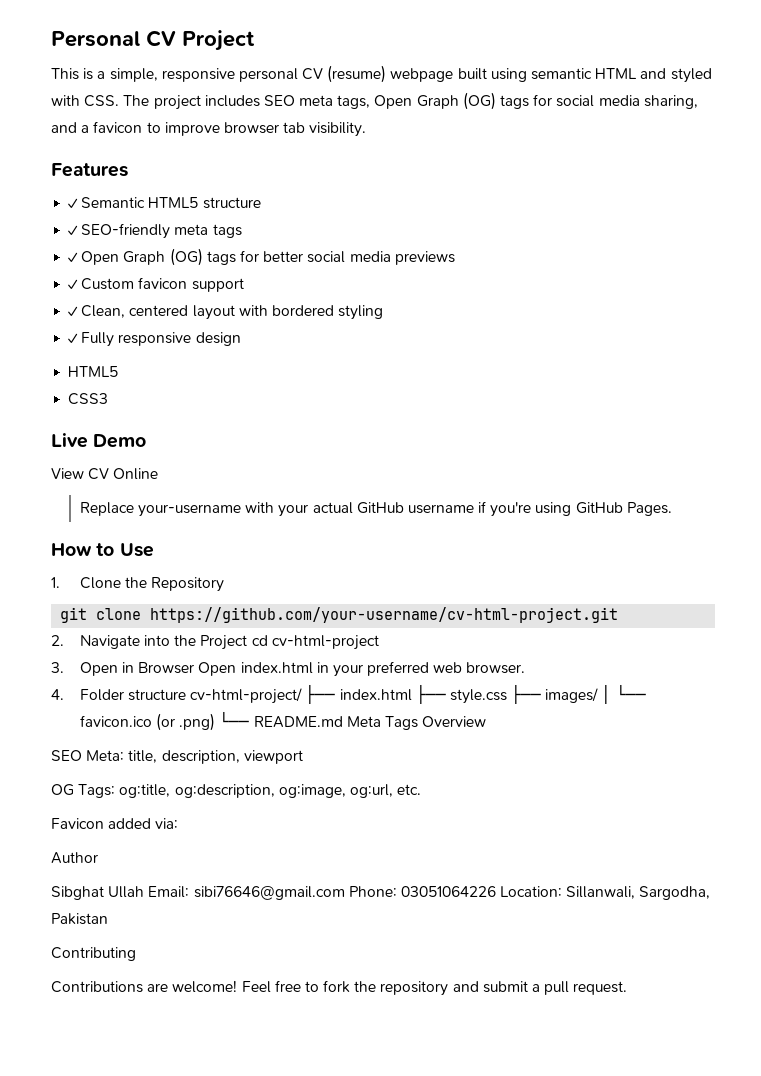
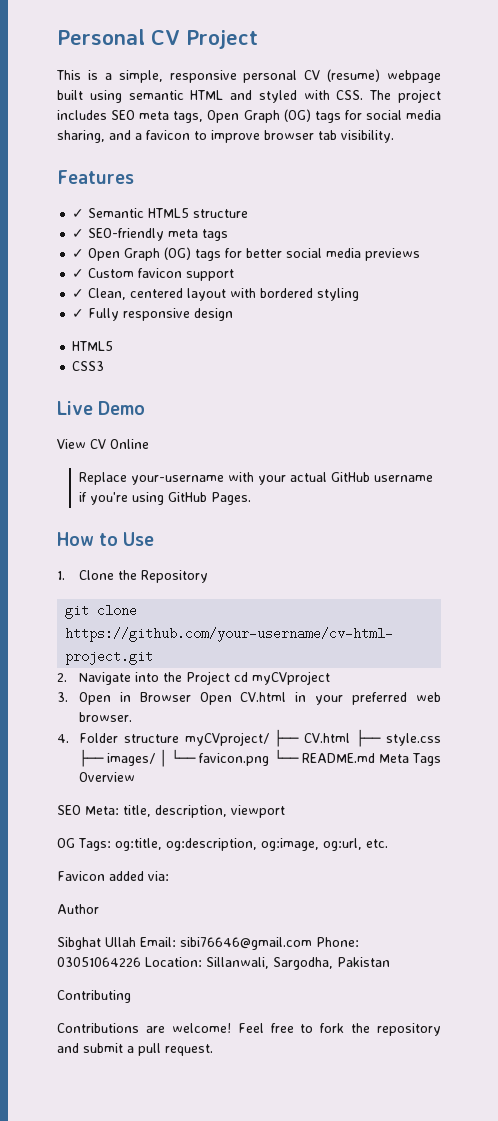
[271,635,379,650] cv-html-project -> [251,671,330,685] myCVproject
[240,662,313,674] index.html -> [240,692,287,702] CV.html
[190,684,412,704] cv-html-project/ ├── index.html -> [184,729,351,747] myCVproject/ ├── CV.html
[79,713,216,731] favicon.ico (or .png) -> [199,753,270,766] favicon.png

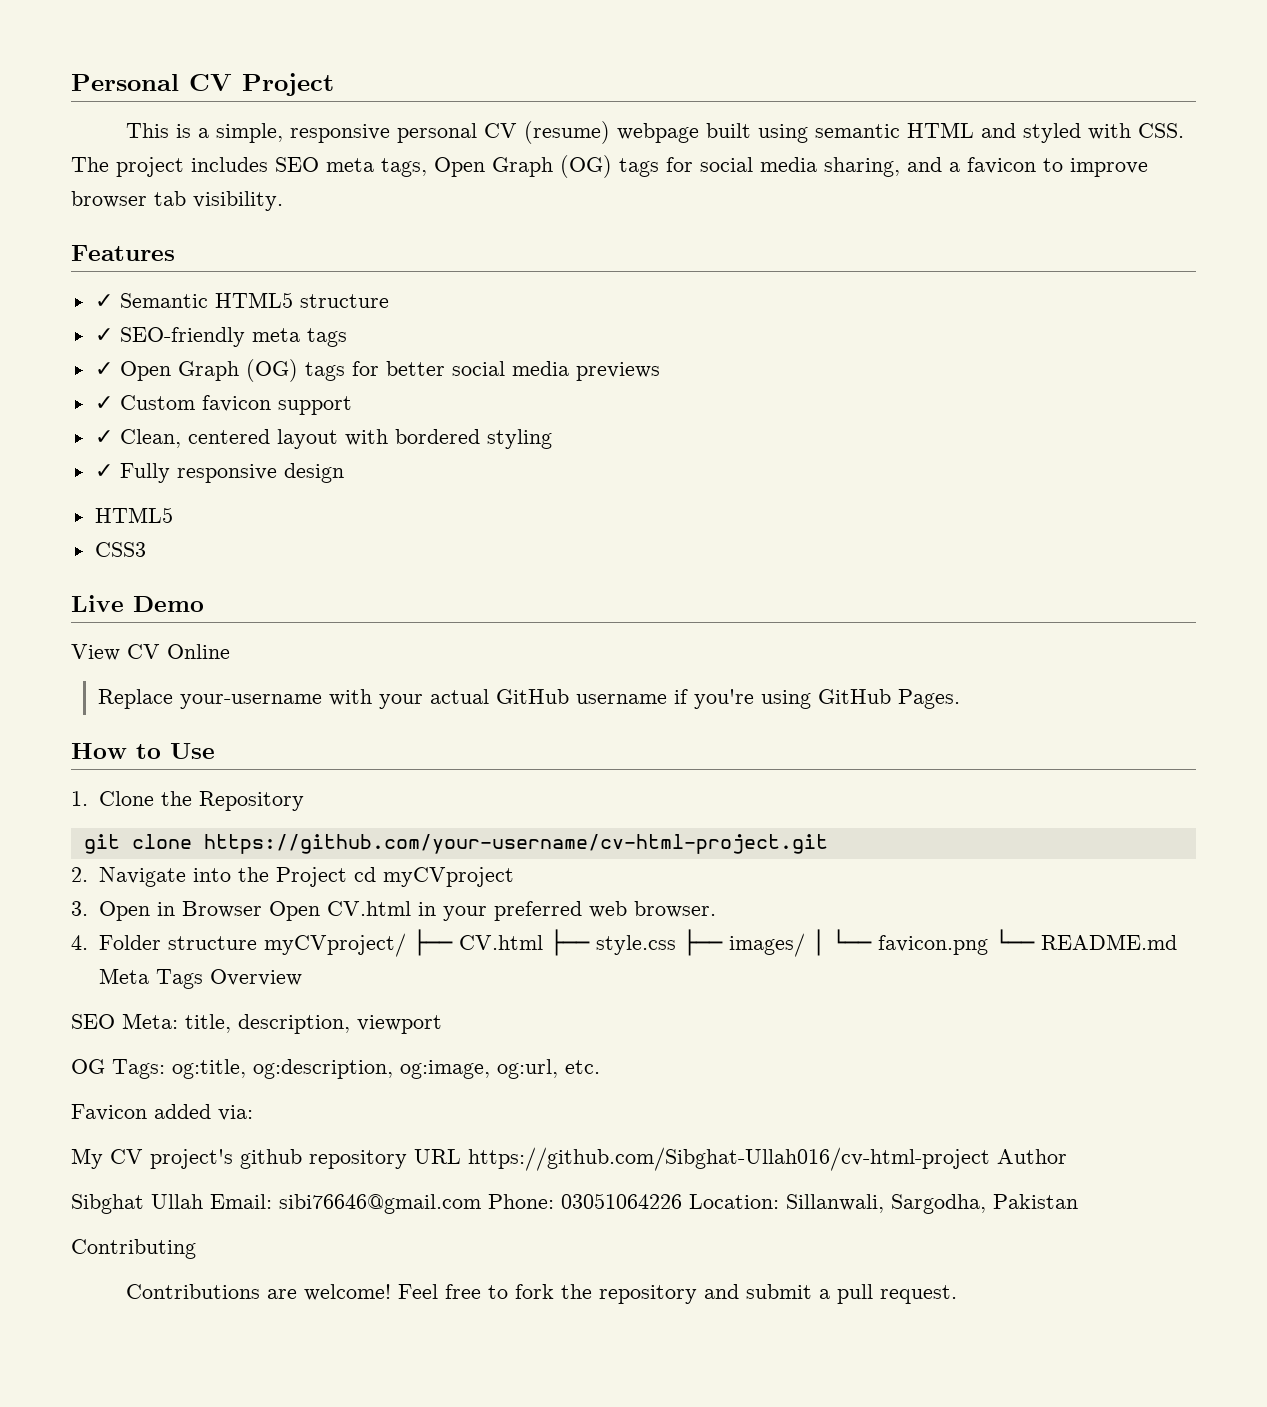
(169, 876) none -> [71,1147,990,1171] My CV project's github repository URL https://github.com/Sibghat-Ullah016/cv-html-project

